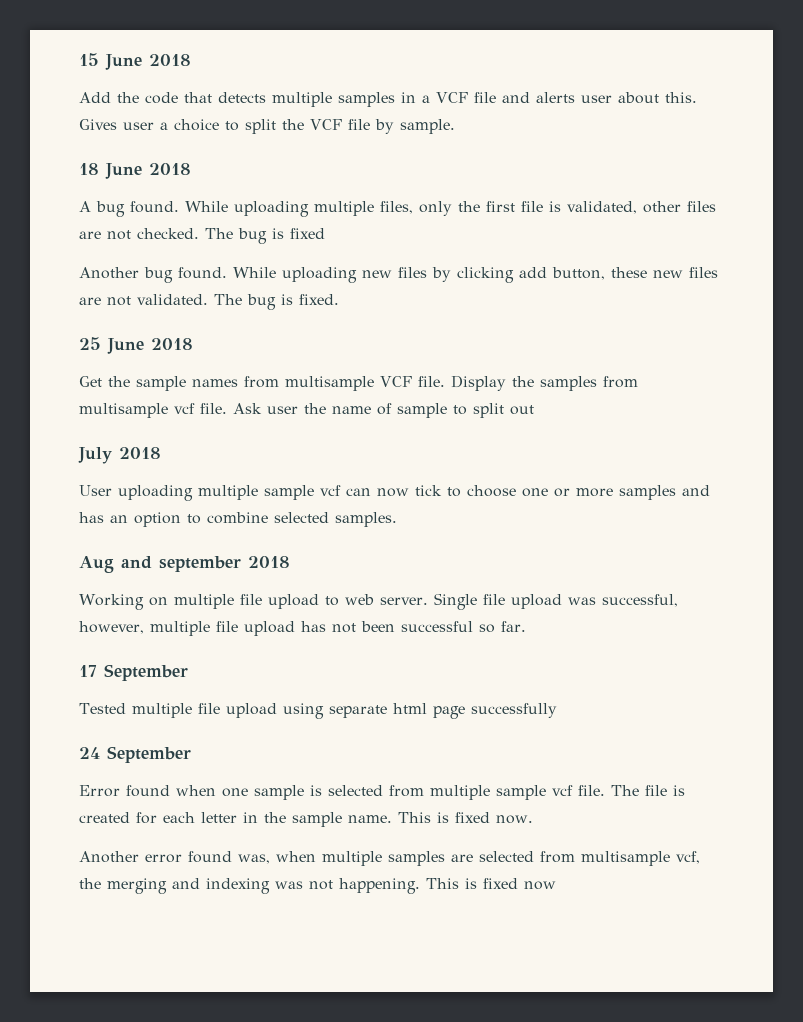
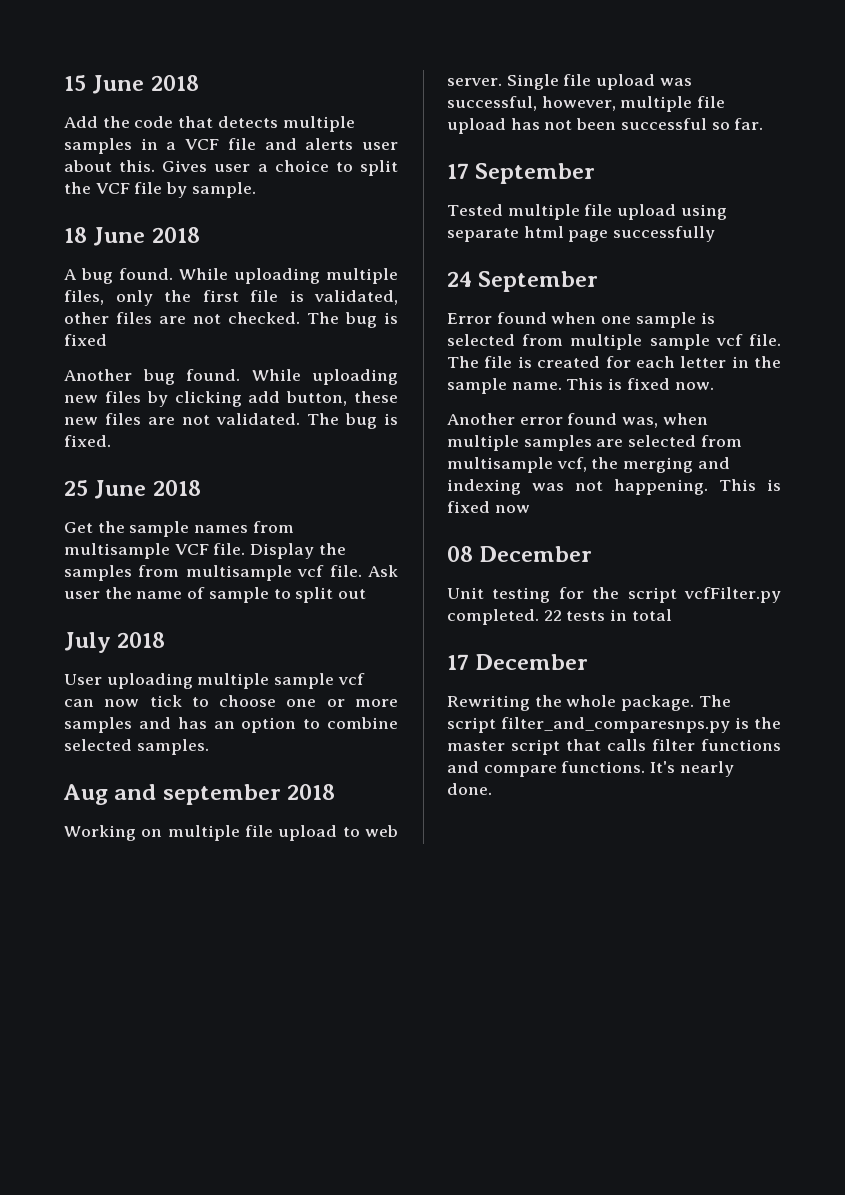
(556, 885) none -> [447,546,593,562] [447,587,781,603] [447,609,672,625] [447,654,589,670] [447,695,731,711] [447,717,781,733] [447,739,781,755] [447,761,734,777] [447,783,492,795] // 08 December // Unit testing for the script vcfFilter.py completed. 22 tests in total // 17 December // Rewriting the whole package. The script filter_and_comparesnps.py is the master script that calls filter functions and compare functions. It's nearly done.

